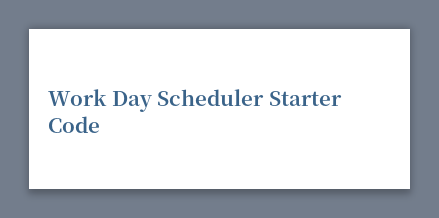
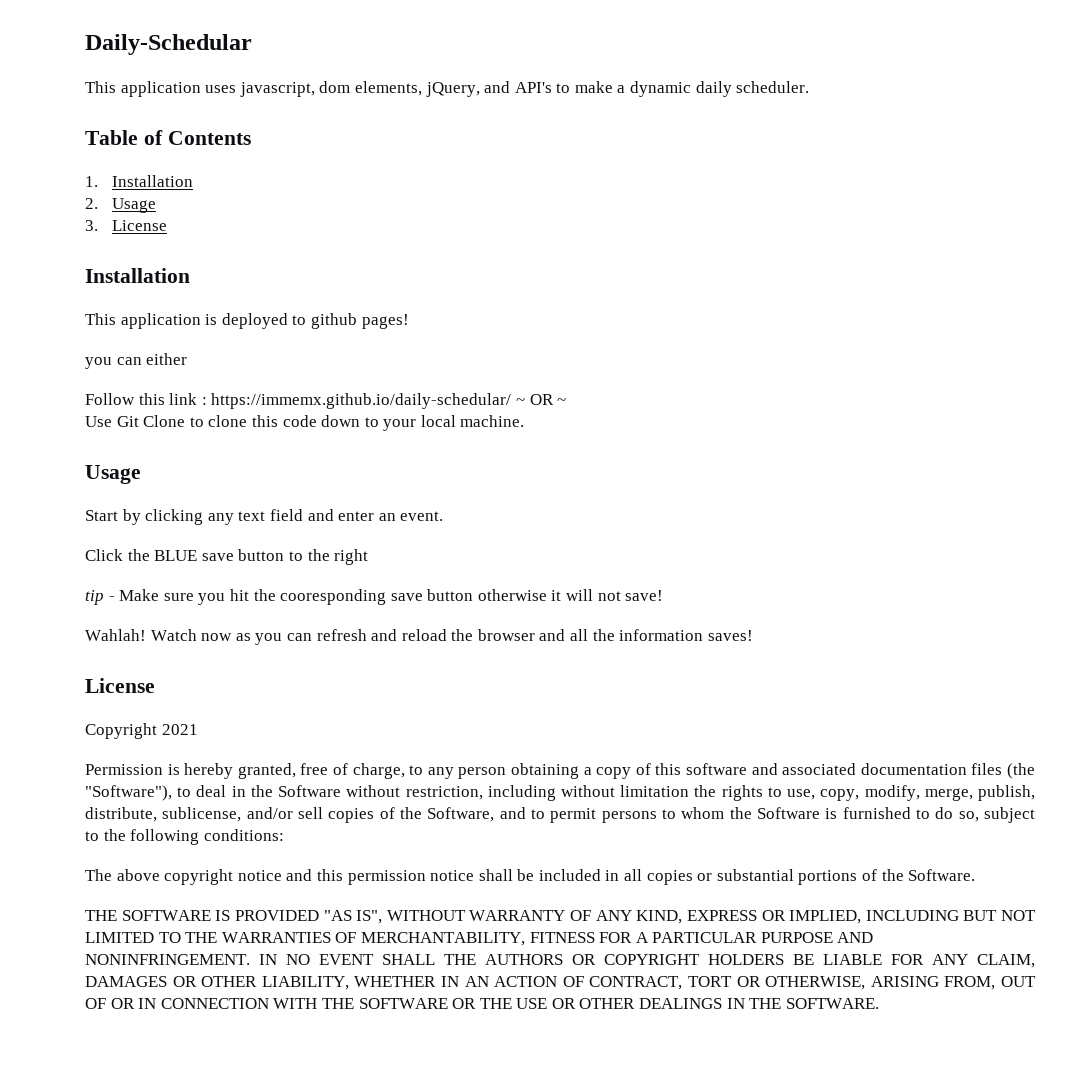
[48,89,342,112] [48,116,100,133] Work Day Scheduler Starter Code -> [85,34,252,55] [85,81,810,97] [85,130,251,145] [85,175,194,187] [85,198,157,213] [85,220,168,231] [85,268,190,283] [85,313,409,329] [85,353,188,369] [85,393,567,409] [85,415,525,431] [85,465,141,484] [85,509,444,525] [85,549,369,565] [85,589,664,605] [85,629,753,645] [85,678,155,693] [85,723,198,739] [85,763,1036,779] [85,785,1035,801] [85,807,1036,823] [85,829,284,845] [85,869,976,885] [85,910,1036,924] [85,932,874,946] [85,954,1035,968] [85,976,1037,990] [85,998,879,1009] Daily-Schedular // This application uses javascript, dom elements, jQuery, and API's to make a dynamic daily scheduler. // Table of Contents // 1. Installation // 2. Usage // 3. License // Installation // This application is deployed to github pages! // you can either // Follow this link : https://immemx.github.io/daily-schedular/ ~ OR ~ // Use Git Clone to clone this code down to your local machine. // Usage // Start by clicking any text field and enter an event. // Click the BLUE save button to the right // tip - Make sure you hit the cooresponding save button otherwise it will not save! // Wahlah! Watch now as you can refresh and reload the browser and all the information saves! // License // Copyright 2021 // Permission is hereby granted, free of charge, to any person obtaining a copy of this software and associated documentation files (the "Software"), to deal in the Software without restriction, including without limitation the rights to use, copy, modify, merge, publish, distribute, sublicense, and/or sell copies of the Software, and to permit persons to whom the Software is furnished to do so, subject to the following conditions: // The above copyright notice and this permission notice shall be included in all copies or substantial portions of the Software. // THE SOFTWARE IS PROVIDED "AS IS", WITHOUT WARRANTY OF ANY KIND, EXPRESS OR IMPLIED, INCLUDING BUT NOT LIMITED TO THE WARRANTIES OF MERCHANTABILITY, FITNESS FOR A PARTICULAR PURPOSE AND NONINFRINGEMENT. IN NO EVENT SHALL THE AUTHORS OR COPYRIGHT HOLDERS BE LIABLE FOR ANY CLAIM, DAMAGES OR OTHER LIABILITY, WHETHER IN AN ACTION OF CONTRACT, TORT OR OTHERWISE, ARISING FROM, OUT OF OR IN CONNECTION WITH THE SOFTWARE OR THE USE OR OTHER DEALINGS IN THE SOFTWARE.

